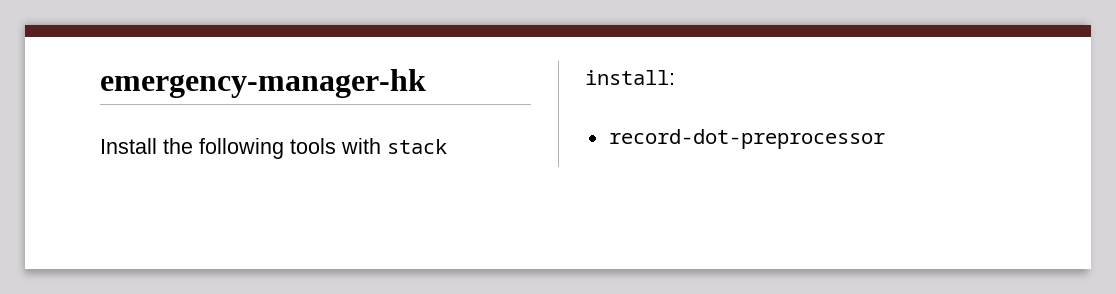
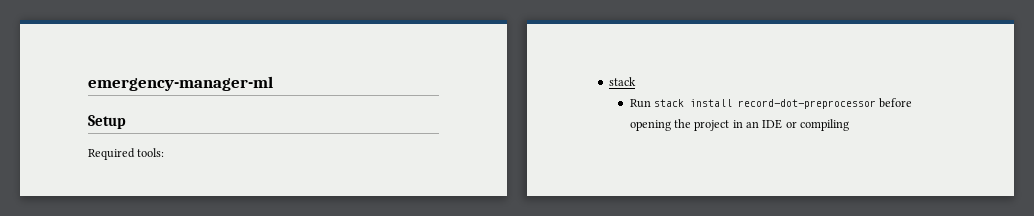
[100,69,426,98] [100,138,447,159] [585,70,675,85] [608,129,885,149] emergency-manager-hk // Install the following tools with stack install: // record-dot-preprocessor -> [88,76,273,91] [88,115,126,129] [88,148,165,160] [608,77,636,86] [629,98,913,109] [629,119,850,131] emergency-manager-ml // Setup // Required tools: // stack // Run stack install record-dot-preprocessor before opening the project in an IDE or compiling

